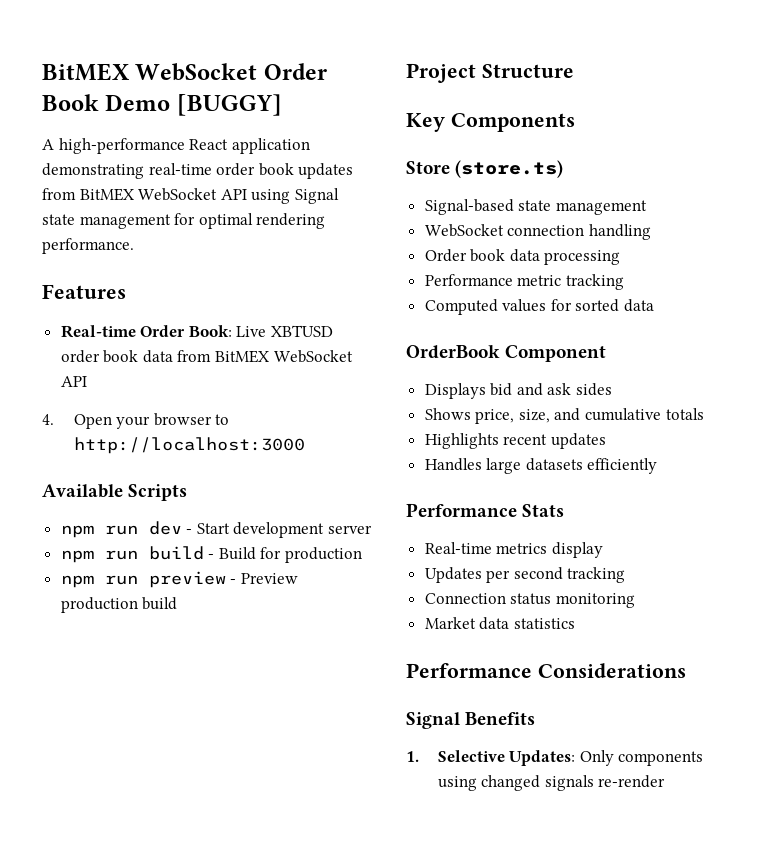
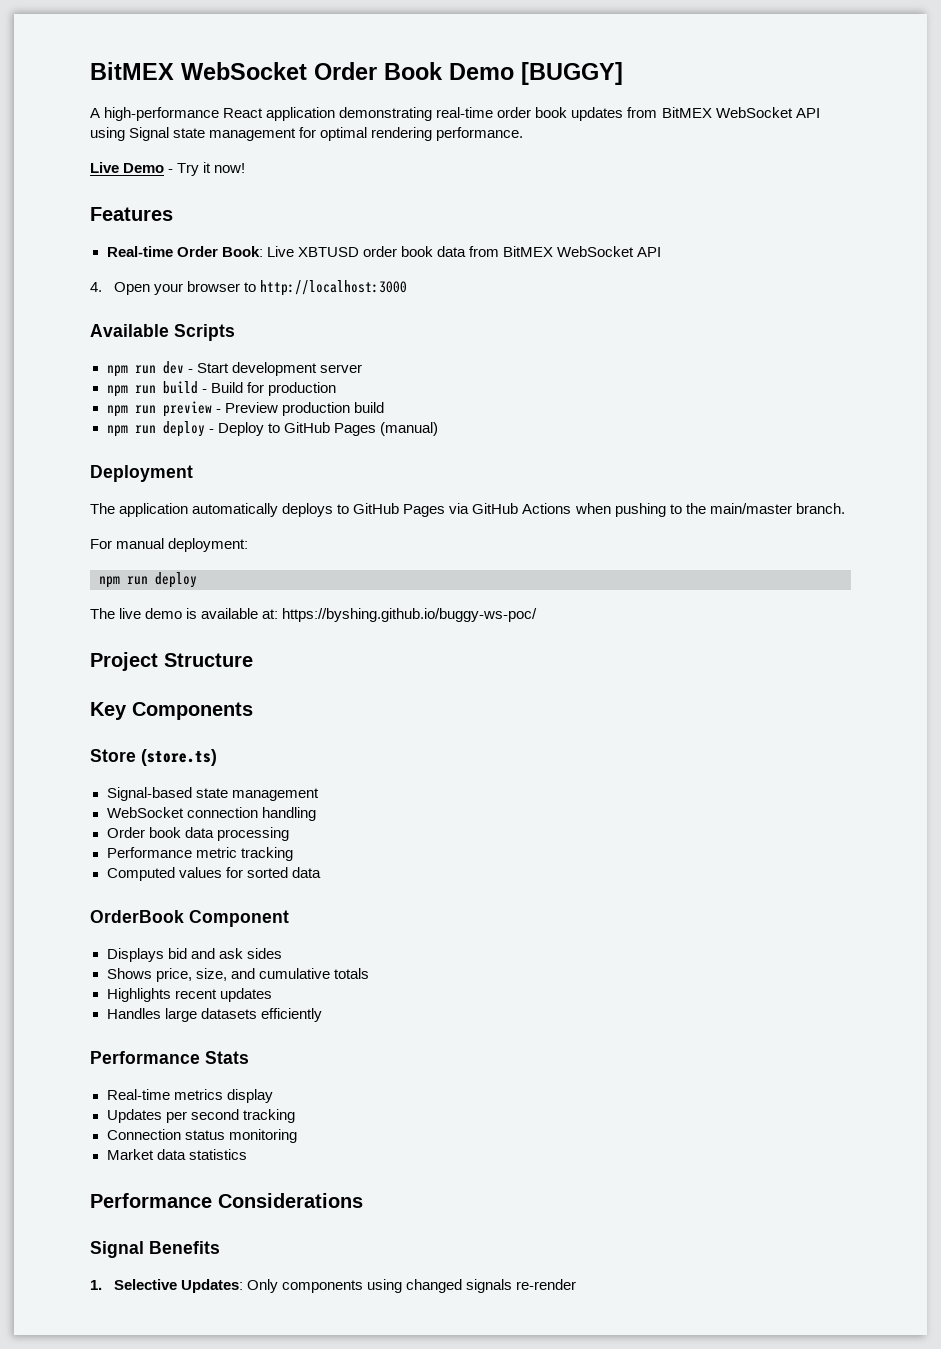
(134, 246) none -> [90,162,246,176] // Live Demo - Try it now!
(178, 603) none -> [106,421,438,437] [90,465,193,482] [90,503,845,517] [90,538,249,552] [99,572,197,588] [90,608,538,622] // npm run deploy - Deploy to GitHub Pages (manual) // Deployment // The application automatically deploys to GitHub Pages via GitHub Actions when pushing to the main/master branch. // For manual deployment: // npm run deploy // The live demo is available at: https://byshing.github.io/buggy-ws-poc/

